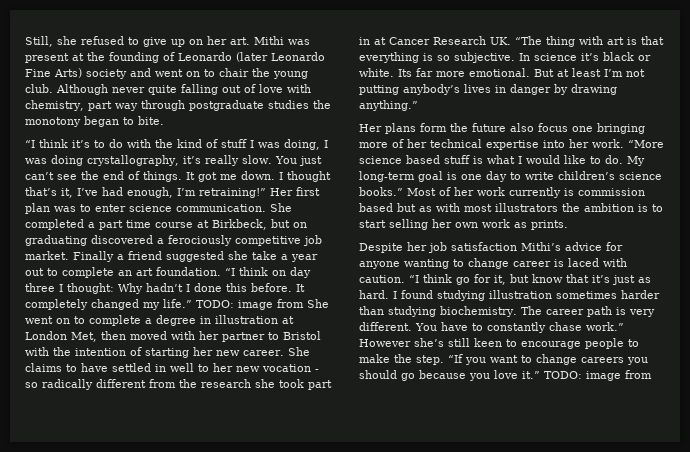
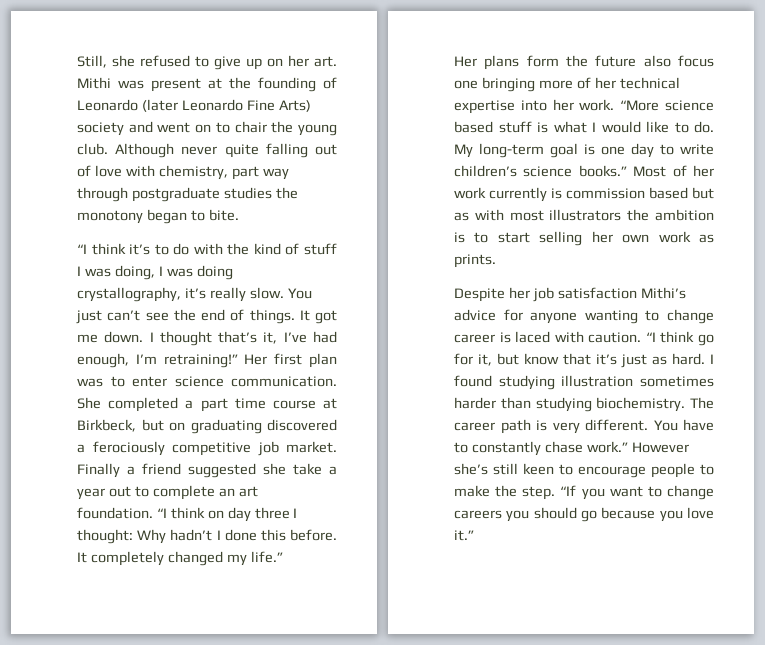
[196,299,329,310] [25,315,294,326] [25,331,321,342] [25,347,310,358] [25,363,319,372] [25,379,332,390] [359,36,664,47] [359,52,651,63] [359,68,645,77] [359,84,617,95] [359,100,418,111] TODO: image from She went on to complete a degree in illustration at London Met, then moved with her partner to Bristol with the intention of starting her new career. She claims to have settled in well to her new vocation - so radically different from the research she took part in at Cancer Research UK. “The thing with art is that everything is so subjective. In science it’s black or white. Its far more emotional. But at least I’m not putting anybody’s lives in danger by drawing anything.” -> (283, 557) none
[544,370,652,381] TODO: image from -> (474, 535) none

